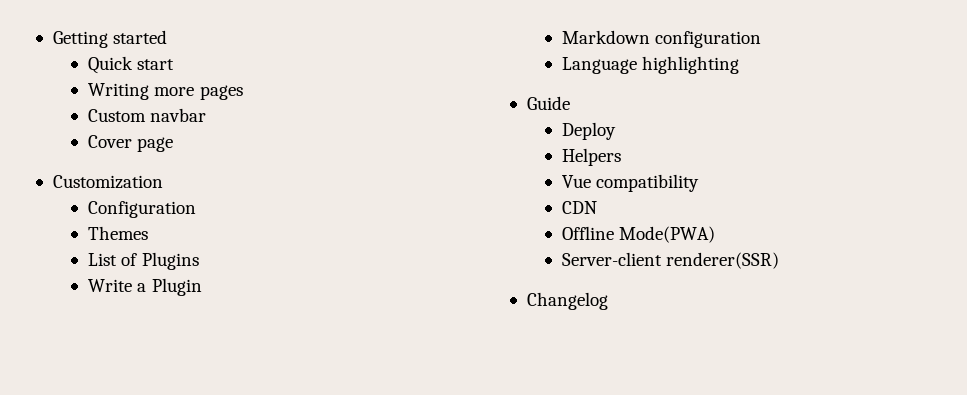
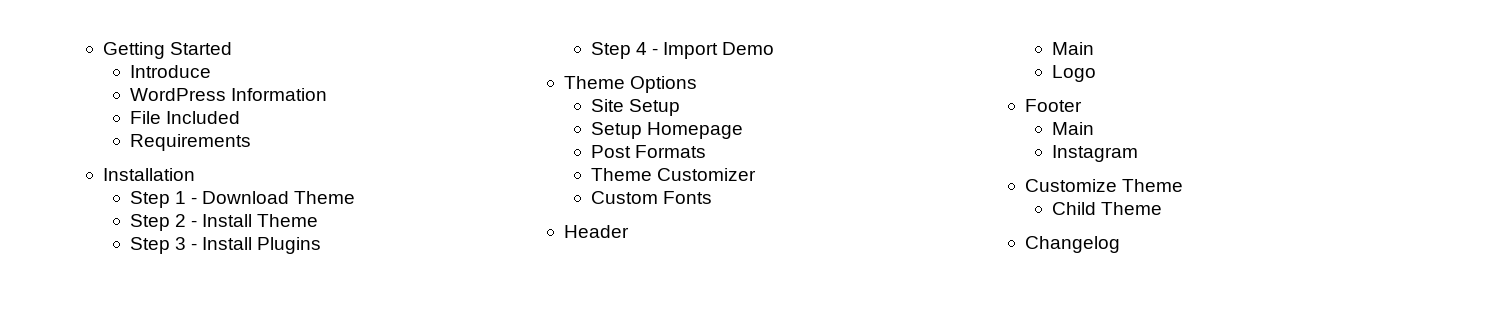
[113,30,168,44] [88,56,175,74] [88,83,243,100] [88,108,207,122] [88,135,174,152] [52,175,163,189] [88,201,197,218] [88,226,149,240] [88,252,199,270] [88,278,202,296] [562,30,762,48] [562,56,740,74] [526,96,570,110] [562,122,617,140] [562,148,622,166] [562,174,700,192] [562,201,598,214] [562,226,716,243] [562,252,780,269] started // Quick start // Writing more pages // Custom navbar // Cover page // Customization // Configuration // Themes // List of Plugins // Write a Plugin // Markdown configuration // Language highlighting // Guide // Deploy // Helpers // Vue compatibility // CDN // Offline Mode(PWA) // Server-client renderer(SSR) -> [170,42,233,55] [129,65,211,78] [129,88,328,101] [129,111,241,124] [129,134,251,151] [102,168,195,181] [129,191,356,208] [129,214,319,231] [129,237,322,254] [590,42,775,59] [563,76,698,93] [590,99,681,116] [590,122,744,139] [590,145,707,158] [590,168,757,181] [590,191,713,204] [563,225,629,238] [1051,42,1094,55] [1051,65,1096,82] [1024,99,1082,112] [1051,122,1094,135] [1051,145,1138,162] [1024,179,1184,192] [1051,202,1163,215] Started // Introduce // WordPress Information // File Included // Requirements // Installation // Step 1 - Download Theme // Step 2 - Install Theme // Step 3 - Install Plugins // Step 4 - Import Demo // Theme Options // Site Setup // Setup Homepage // Post Formats // Theme Customizer // Custom Fonts // Header // Main // Logo // Footer // Main // Instagram // Customize Theme // Child Theme

